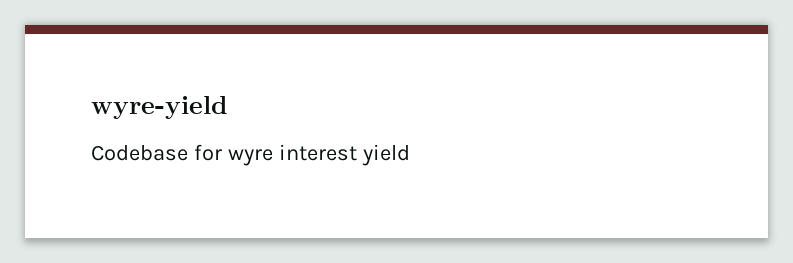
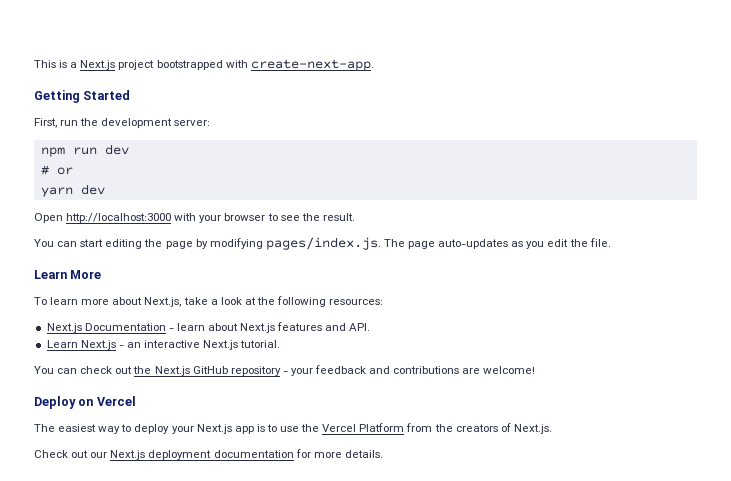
[91,96,228,119] [91,144,410,166] wyre-yield // Codebase for wyre interest yield -> [34,59,374,71] [34,90,131,103] [34,118,211,128] [40,144,129,157] [40,165,73,175] [40,184,105,197] [34,213,355,223] [34,237,611,250] [34,270,102,279] [34,296,384,307] [46,322,371,333] [46,340,281,350] [34,365,536,376] [34,396,136,409] [34,423,552,434] [34,449,383,460] This is a Next.js project bootstrapped with create-next-app. // Getting Started // First, run the development server: // npm run dev // # or // yarn dev // Open http://localhost:3000 with your browser to see the result. // You can start editing the page by modifying pages/index.js. The page auto-updates as you edit the file. // Learn More // To learn more about Next.js, take a look at the following resources: // Next.js Documentation - learn about Next.js features and API. // Learn Next.js - an interactive Next.js tutorial. // You can check out the Next.js GitHub repository - your feedback and contributions are welcome! // Deploy on Vercel // The easiest way to deploy your Next.js app is to use the Vercel Platform from the creators of Next.js. // Check out our Next.js deployment documentation for more details.

